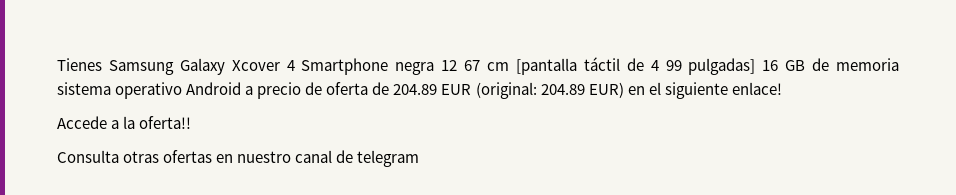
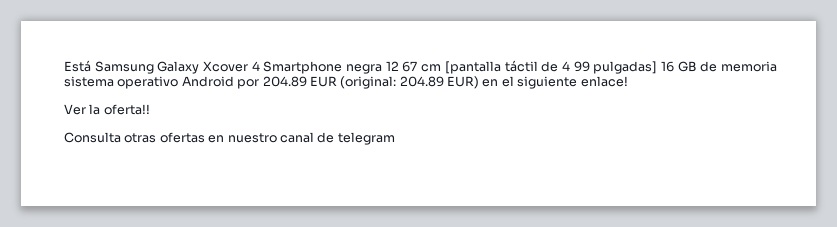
[57,58,102,71] Tienes -> [64,60,91,72] Está
[245,82,390,99] a precio de oferta de -> [237,79,260,89] por
[57,116,120,129] Accede a -> [64,104,86,115] Ver

